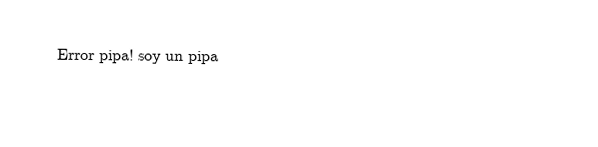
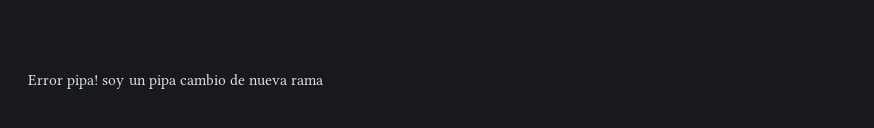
(219, 57) none -> [179,74,325,86] cambio de nueva rama

